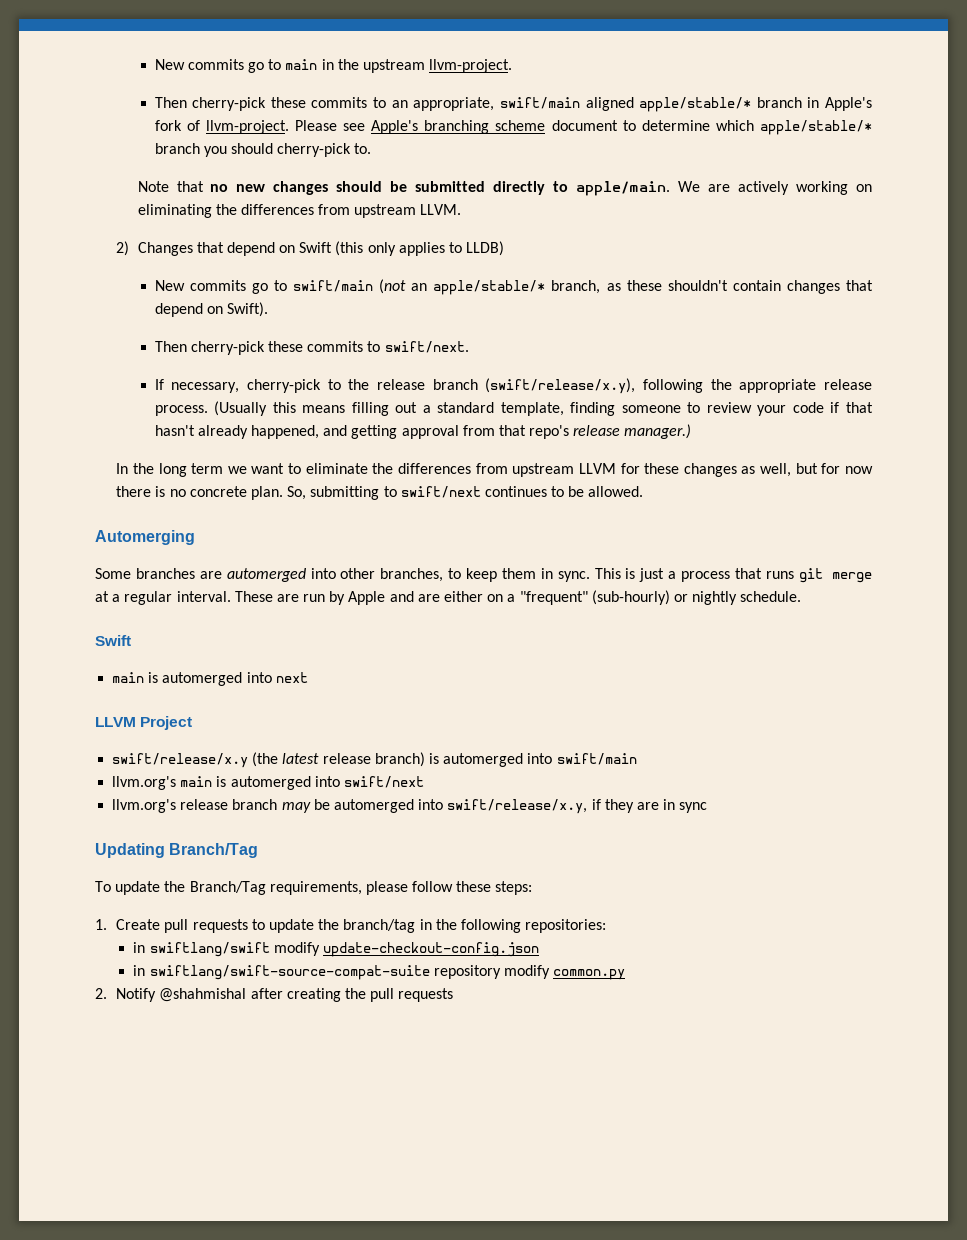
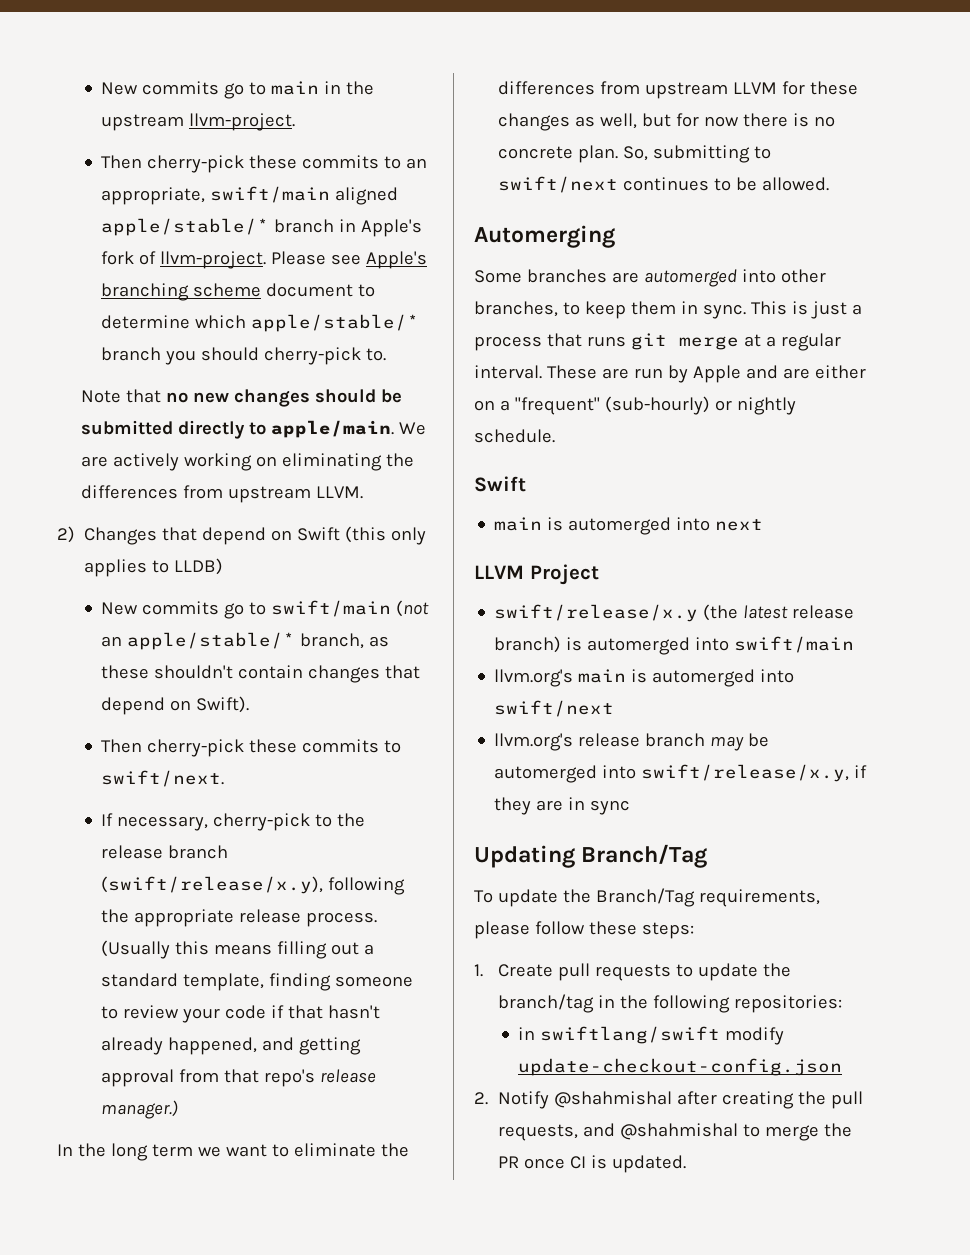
[133,965,626,980] // in swiftlang/swift-source-compat-suite repository modify common.py -> (843, 1067) none
[398,988,454,1002] requests -> [498,1123,853,1141] [498,1155,687,1173] requests, and @shahmishal to merge the PR once CI is updated.

